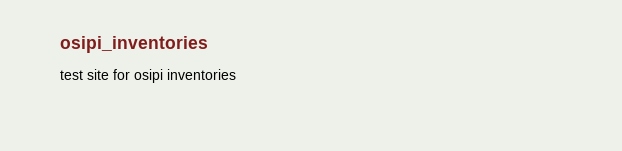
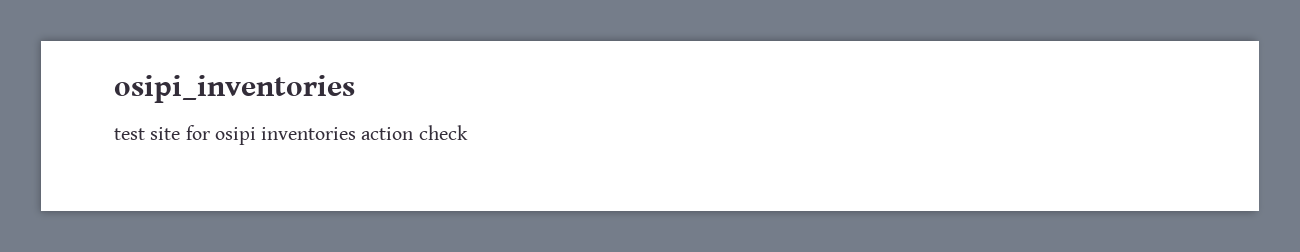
(236, 74) none -> [361,125,468,140] action check

